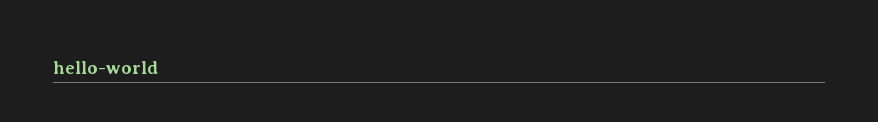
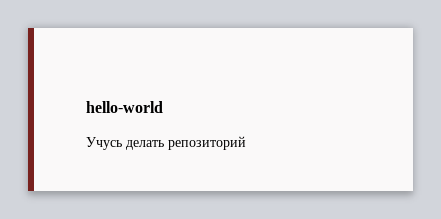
(158, 67) none -> [86,136,246,150] // Учусь делать репозиторий

